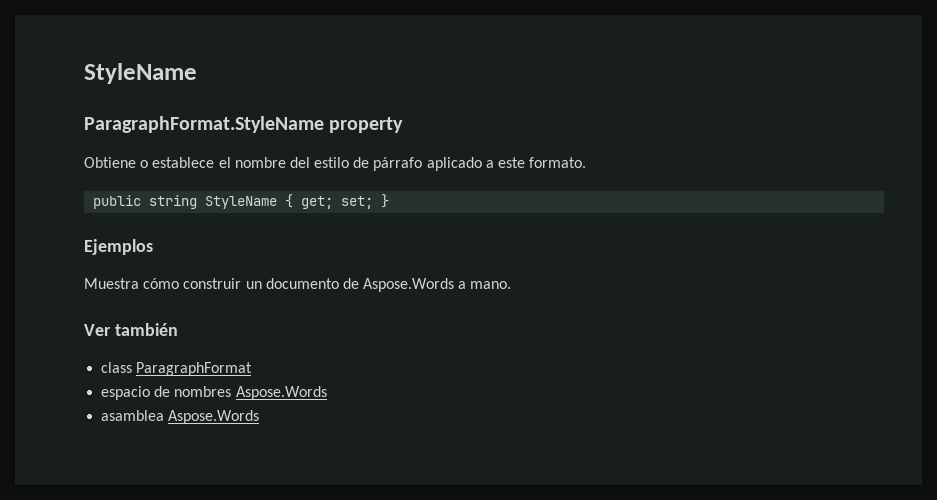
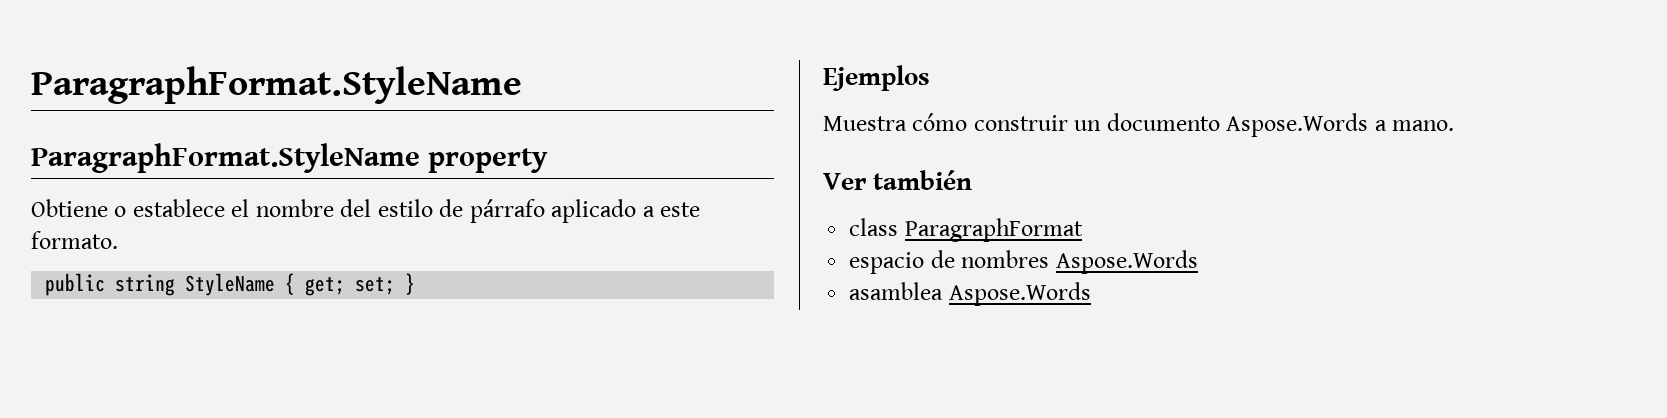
[84,63,197,84] StyleName -> [31,66,522,104] ParagraphFormat.StyleName
[342,278,359,289] de -> (1220, 122) none

